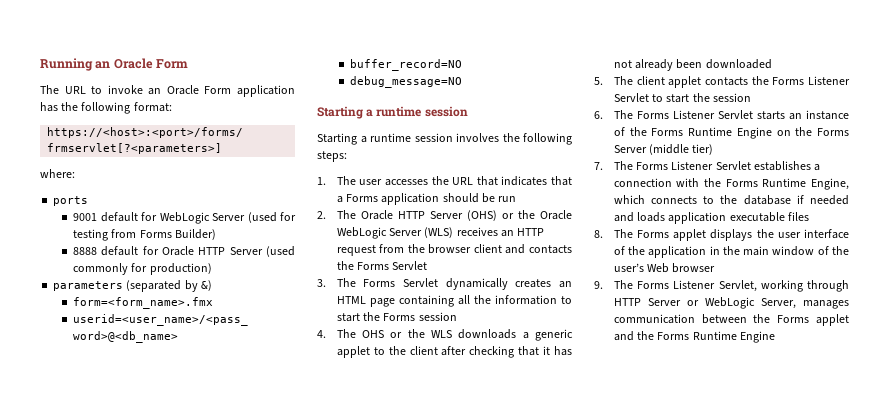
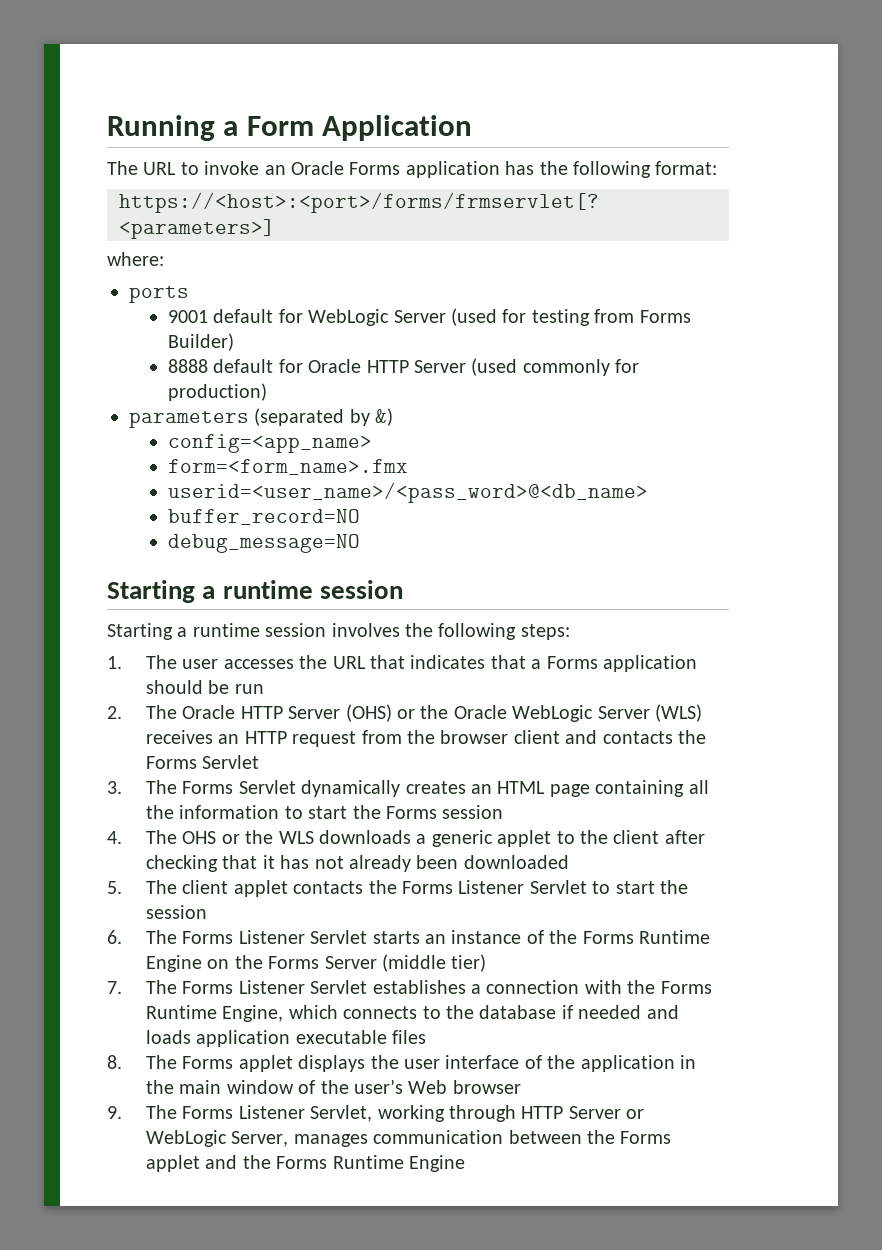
[95,58,189,69] an Oracle Form -> [223,115,473,141] a Form Application
[204,86,232,94] Form -> [349,162,401,175] Forms
(212, 285) none -> [168,434,373,453] // config=<app_name>

